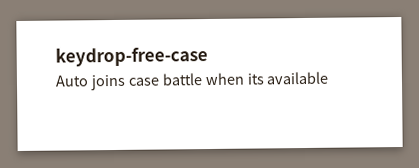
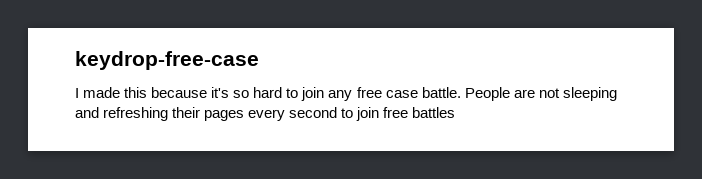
[55,71,330,91] Auto joins case battle when its available -> [75,87,617,101] [75,107,456,121] I made this because it's so hard to join any free case battle. People are not sleeping and refreshing their pages every second to join free battles

